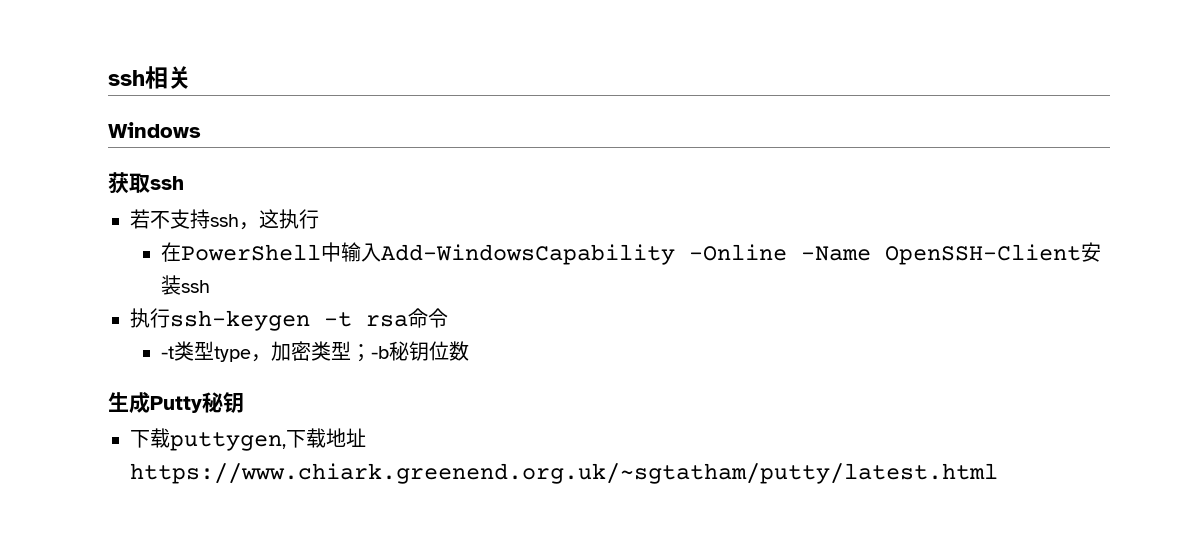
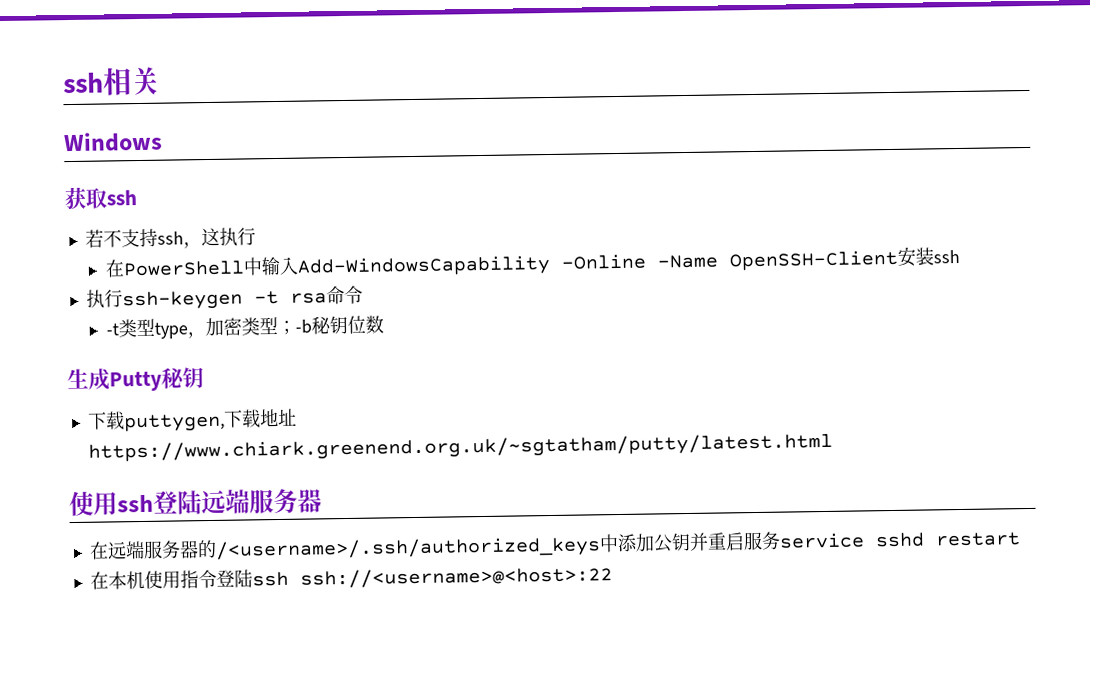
(998, 473) none -> [69,488,322,517] [88,531,1021,561] [89,566,613,590] // 使用ssh登陆远端服务器 // 在远端服务器的/<username>/.ssh/authorized_keys中添加公钥并重启服务service sshd restart // 在本机使用指令登陆ssh ssh://<username>@<host>:22

